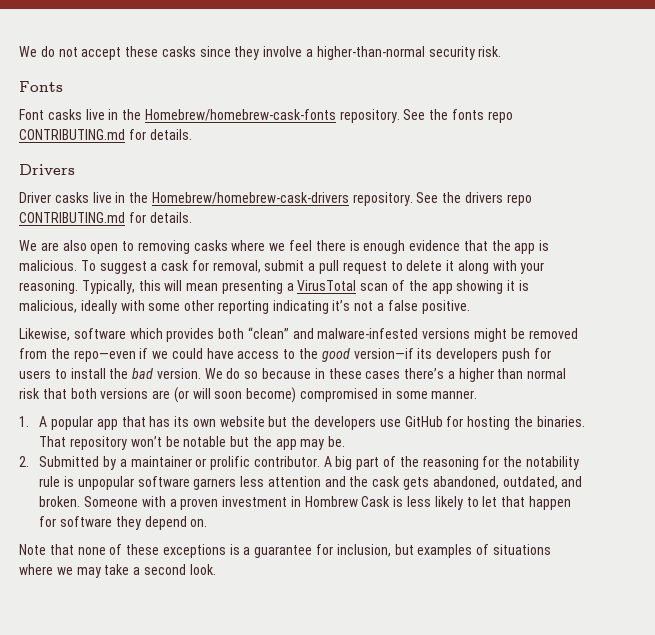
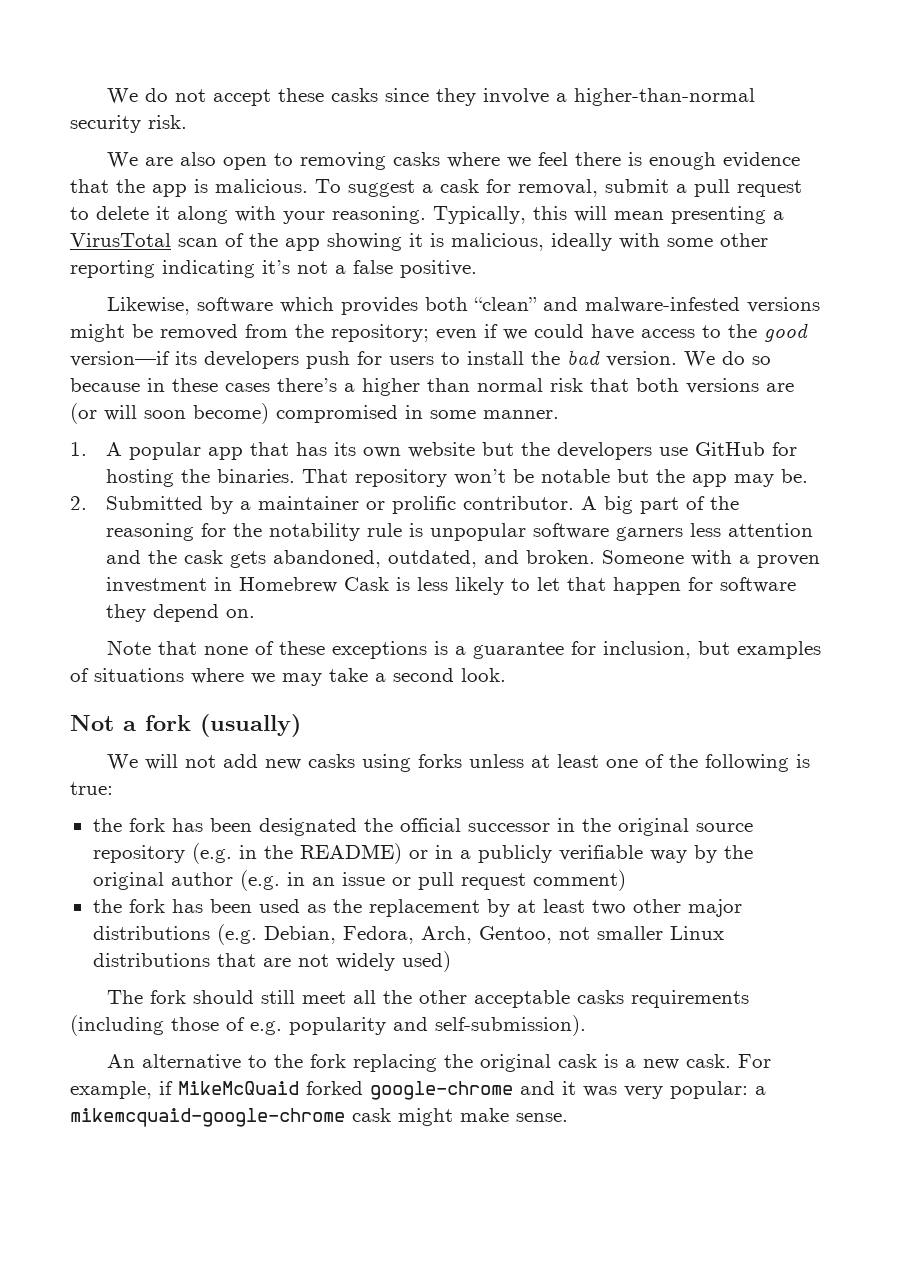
[19,81,63,92] [19,109,513,123] [19,129,192,140] [19,164,75,175] [19,192,532,206] [19,212,192,223] // Fonts // Font casks live in the Homebrew/homebrew-cask-fonts repository. See the fonts repo CONTRIBUTING.md for details. // Drivers // Driver casks live in the Homebrew/homebrew-cask-drivers repository. See the drivers repo CONTRIBUTING.md for details. -> (187, 122) none
[73,350,136,362] repo—even -> [331,324,477,342] repository; even
[304,496,358,507] Hombrew -> [238,577,337,593] Homebrew
(216, 569) none -> [70,714,301,737] [107,754,811,772] [70,782,113,795] [92,818,753,836] [92,843,753,864] [92,870,626,891] [92,899,742,917] [92,924,724,945] [92,951,451,972] [107,990,750,1008] [70,1015,586,1036] [107,1054,772,1072] [70,1081,766,1100] [70,1108,568,1127] // Not a fork (usually) // We will not add new casks using forks unless at least one of the following is true: // the fork has been designated the official successor in the original source repository (e.g. in the README) or in a publicly verifiable way by the original author (e.g. in an issue or pull request comment) // the fork has been used as the replacement by at least two other major distributions (e.g. Debian, Fedora, Arch, Gentoo, not smaller Linux distributions that are not widely used) // The fork should still meet all the other acceptable casks requirements (including those of e.g. popularity and self-submission). // An alternative to the fork replacing the original cask is a new cask. For example, if MikeMcQuaid forked google-chrome and it was very popular: a mikemcquaid-google-chrome cask might make sense.

